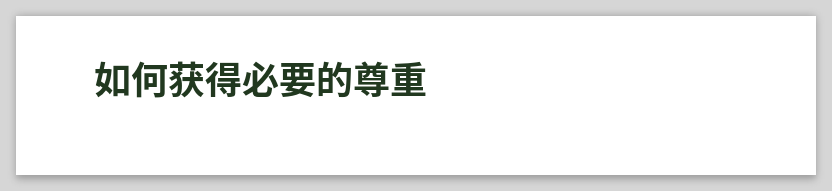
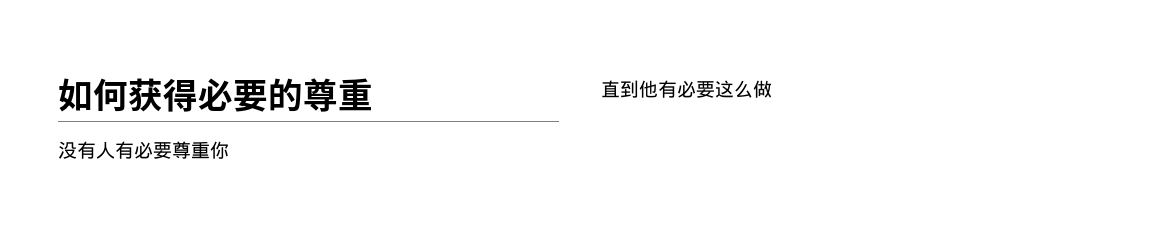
(427, 78) none -> [58,141,229,159] [601,80,772,98] // 没有人有必要尊重你 // 直到他有必要这么做

